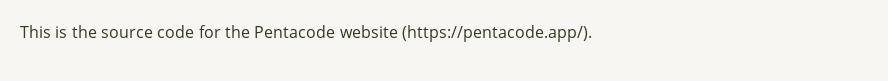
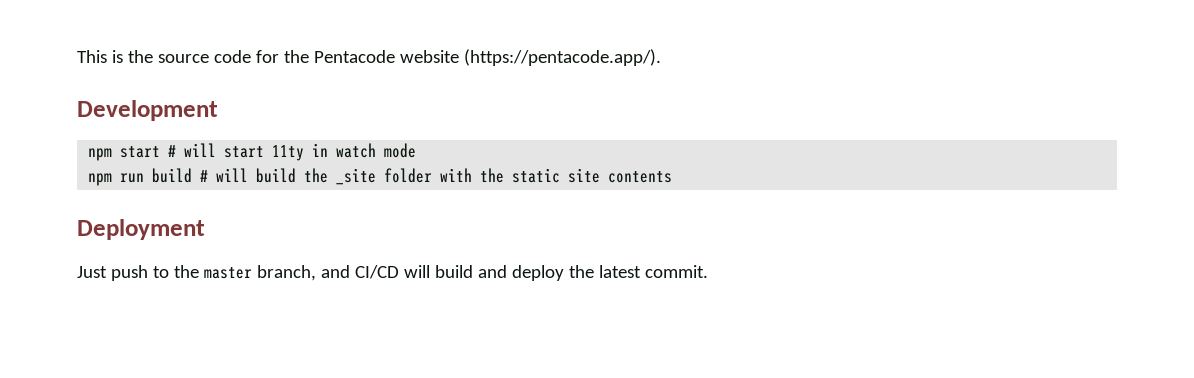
(592, 33) none -> [77,100,218,121] [88,143,417,161] [88,168,673,186] [77,219,205,240] [77,265,708,281] // Development // npm start # will start 11ty in watch mode // npm run build # will build the _site folder with the static site contents // Deployment // Just push to the master branch, and CI/CD will build and deploy the latest commit.

